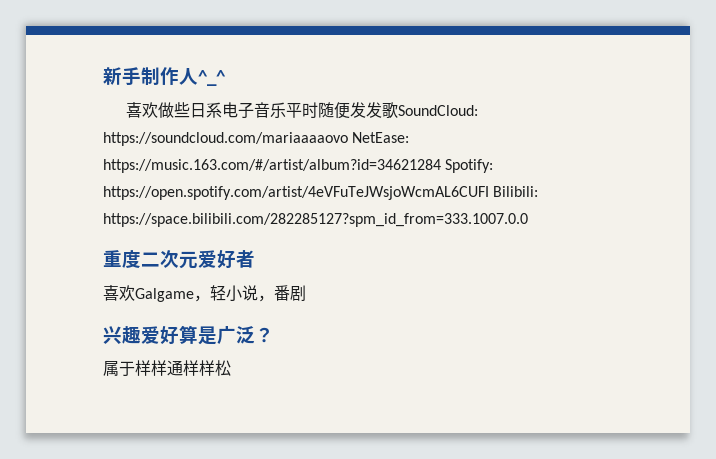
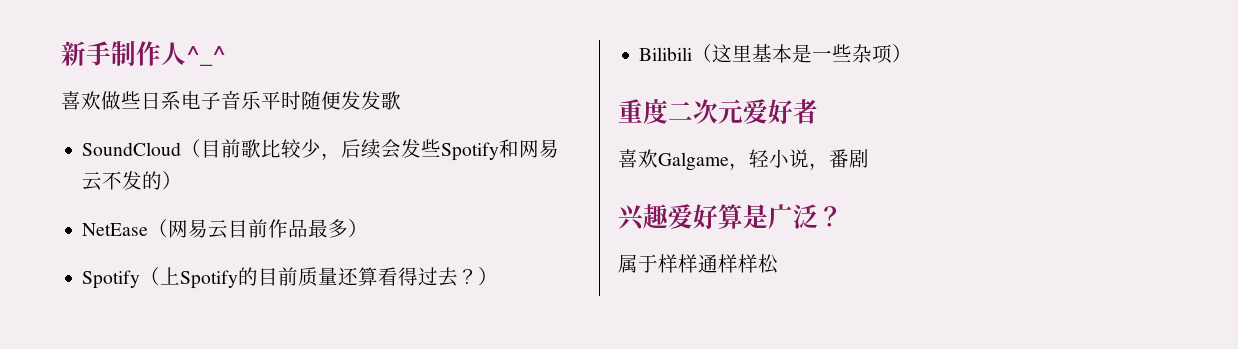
[397,105,478,116] [103,132,410,146] [103,159,494,173] [103,186,539,200] [103,213,528,227] SoundCloud: https://soundcloud.com/mariaaaaovo NetEase: https://music.163.com/#/artist/album?id=34621284 Spotify: https://open.spotify.com/artist/4eVFuTeJWsjoWcmAL6CUFI Bilibili: https://space.bilibili.com/282285127?spm_id_from=333.1007.0.0 -> [82,139,560,161] [82,171,183,191] [82,219,369,239] [82,267,499,289] [639,44,913,64] // SoundCloud（目前歌比较少，后续会发些Spotify和网易云不发的） // NetEase（网易云目前作品最多） // Spotify（上Spotify的目前质量还算看得过去？） // Bilibili（这里基本是一些杂项）

